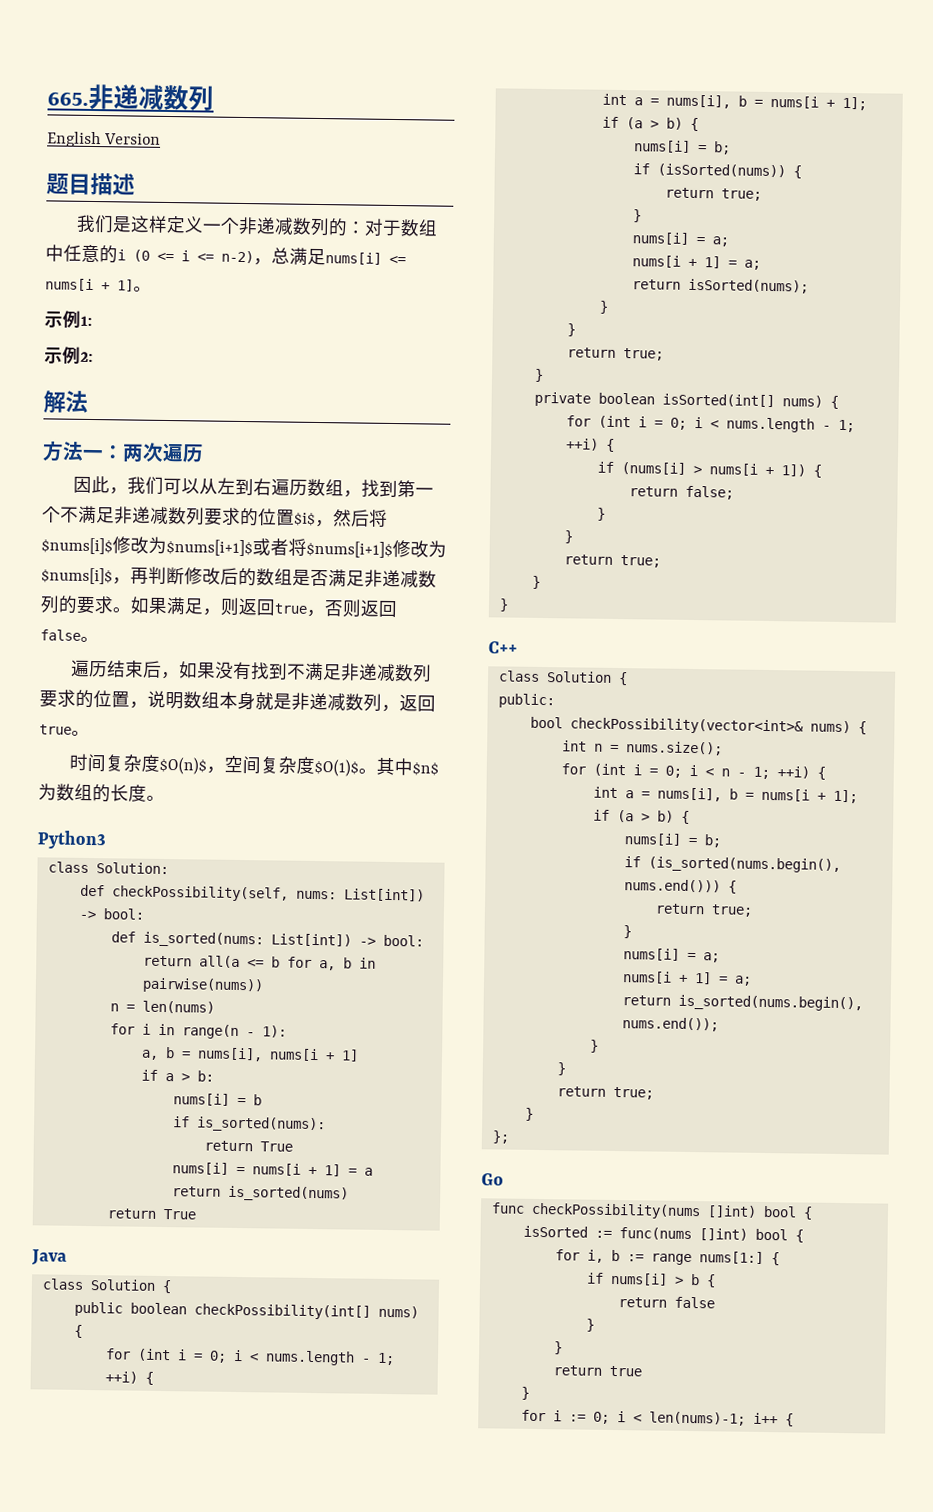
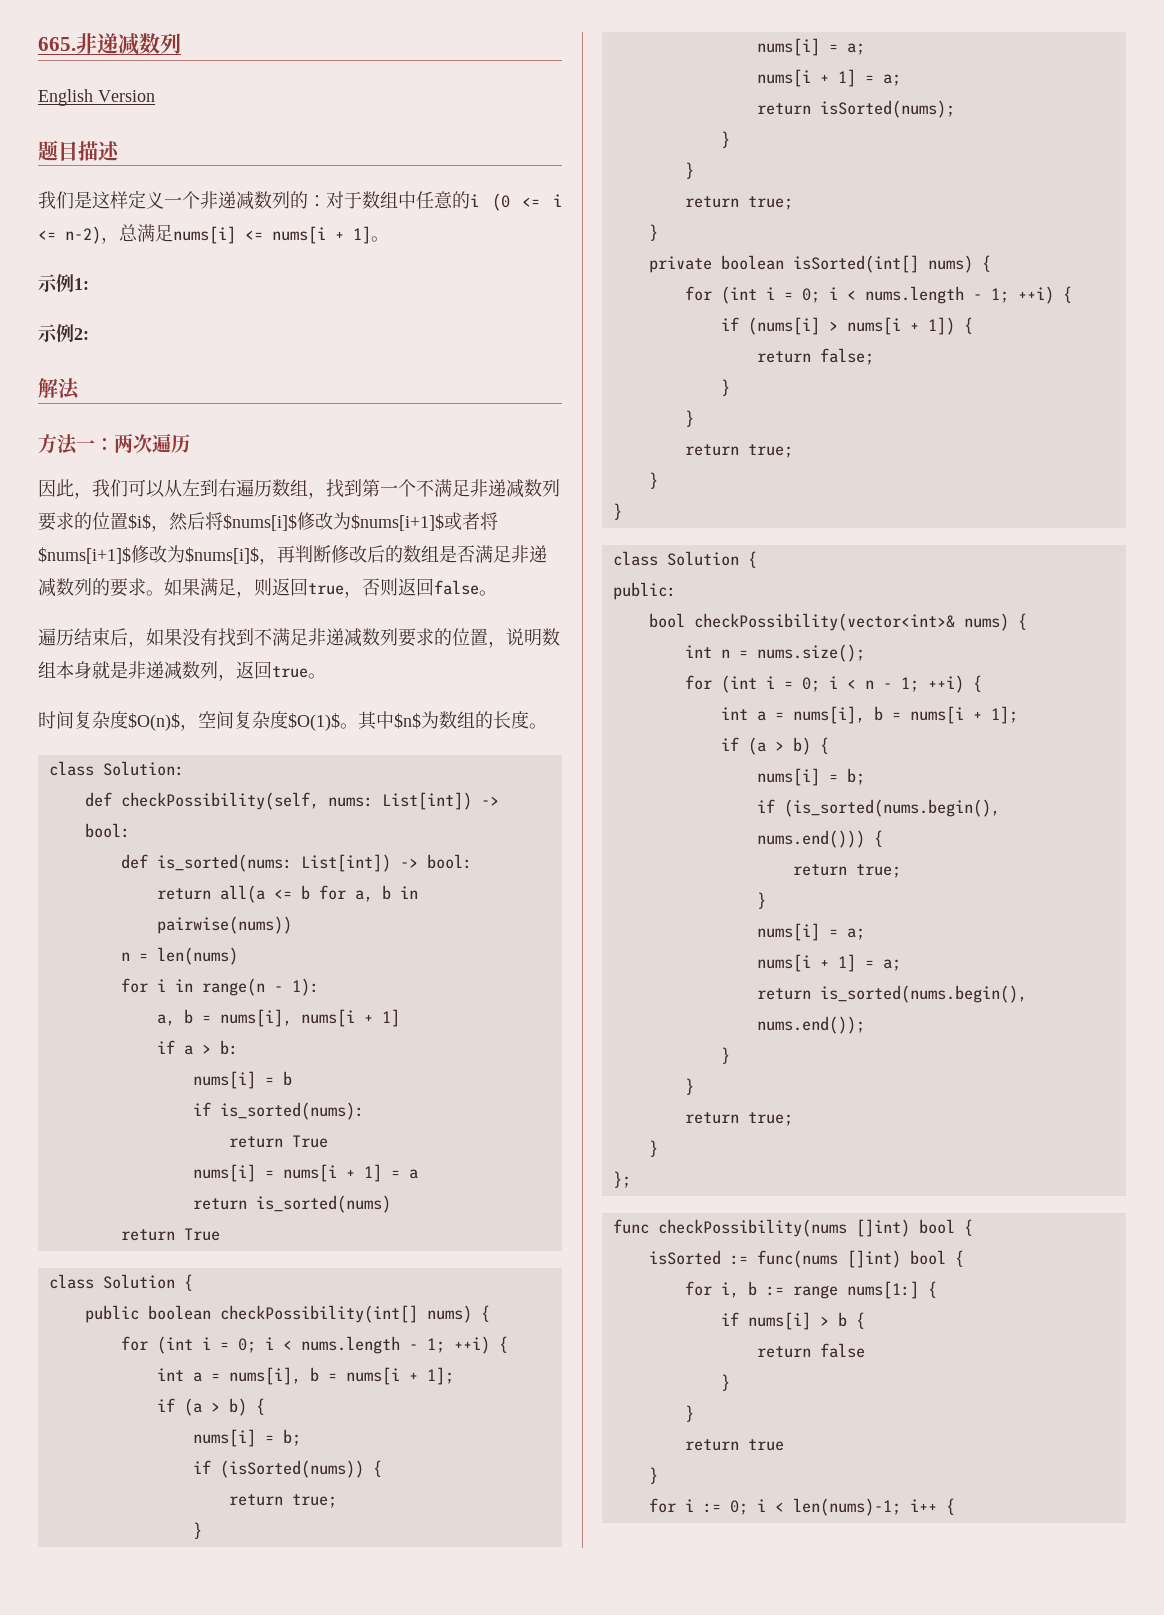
[37,830,106,850] // Python3 -> (547, 726) none
[31,1249,67,1266] // Java -> (220, 1234) none
[488,641,518,654] // C++ -> (622, 511) none
[481,1173,504,1186] // Go -> (631, 1179) none

